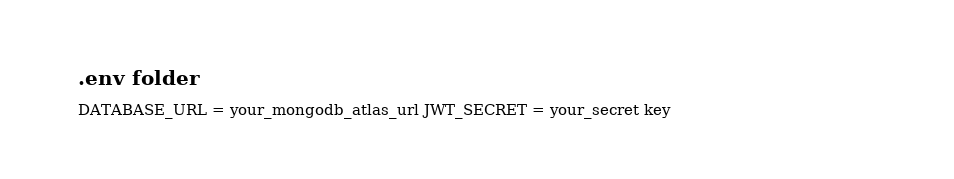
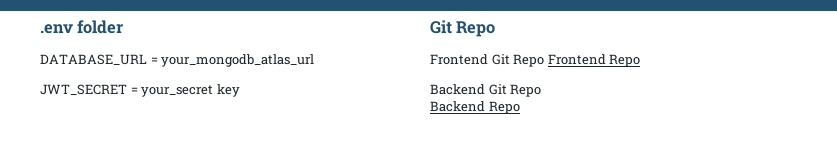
(419, 111) none -> (315, 60) //
(671, 111) none -> [430,20,496,37] [430,54,641,67] [430,84,542,97] [430,101,520,114] // Git Repo // Frontend Git Repo Frontend Repo // Backend Git Repo // Backend Repo

